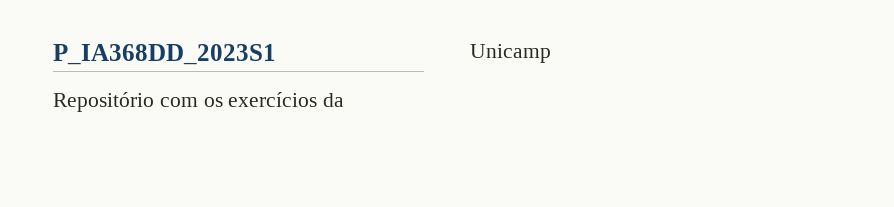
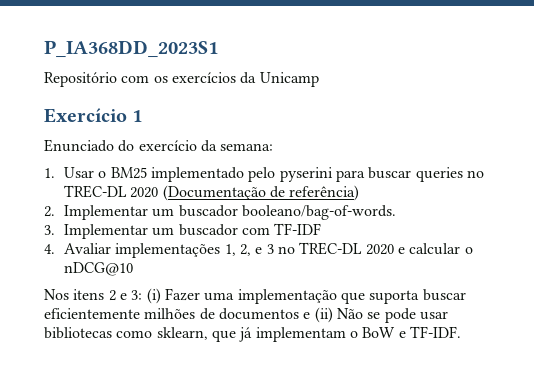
(551, 53) none -> [44,108,143,123] [44,139,274,152] [44,167,485,182] [64,185,360,201] [44,205,397,220] [44,223,322,239] [44,242,473,258] [64,262,134,276] [44,288,466,304] [44,307,448,323] [44,326,461,342] // Exercício 1 // Enunciado do exercício da semana: // 1. Usar o BM25 implementado pelo pyserini para buscar queries no TREC-DL 2020 (Documentação de referência) // 2. Implementar um buscador booleano/bag-of-words. // 3. Implementar um buscador com TF-IDF // 4. Avaliar implementações 1, 2, e 3 no TREC-DL 2020 e calcular o nDCG@10 // Nos itens 2 e 3: (i) Fazer uma implementação que suporta buscar eficientemente milhões de documentos e (ii) Não se pode usar bibliotecas como sklearn, que já implementam o BoW e TF-IDF.

